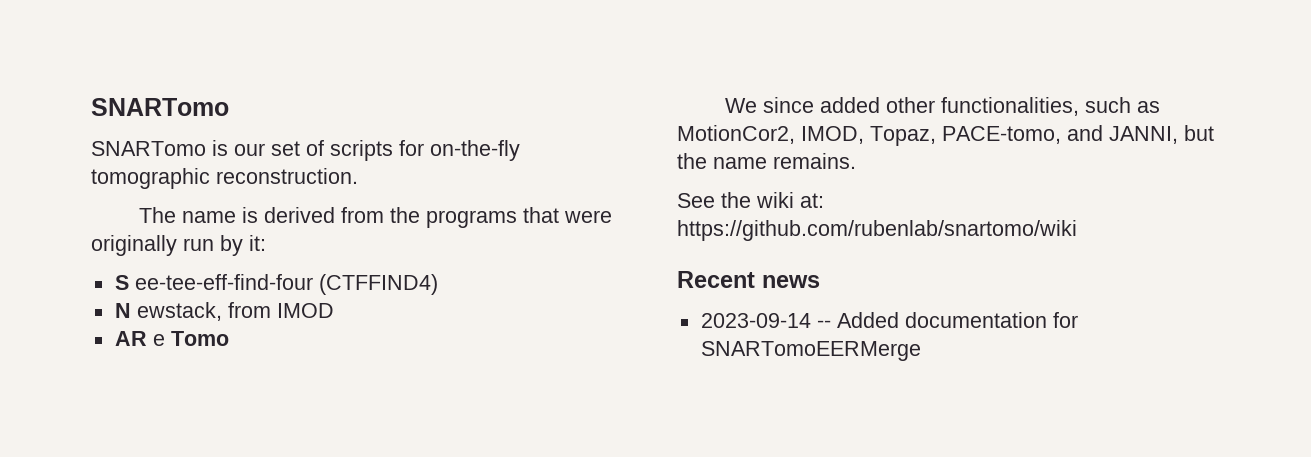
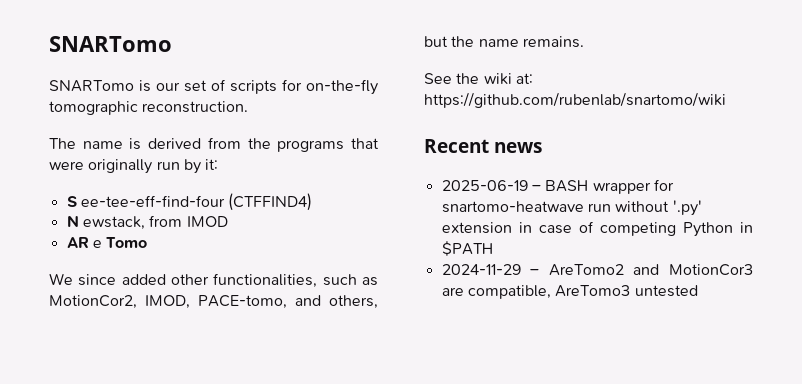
[870,126,936,146] Topaz, -> (190, 302) none
[1109,126,1178,144] JANNI, -> [329,295,378,309] others,
[700,312,1078,328] [700,341,921,361] 2023-09-14 -- Added documentation for SNARTomoEERMerge -> [441,179,674,194] [441,200,702,216] [441,221,753,237] [441,241,493,256] [441,264,753,276] [441,285,698,299] 2025-06-19 – BASH wrapper for snartomo-heatwave run without '.py' extension in case of competing Python in $PATH // 2024-11-29 – AreTomo2 and MotionCor3 are compatible, AreTomo3 untested

